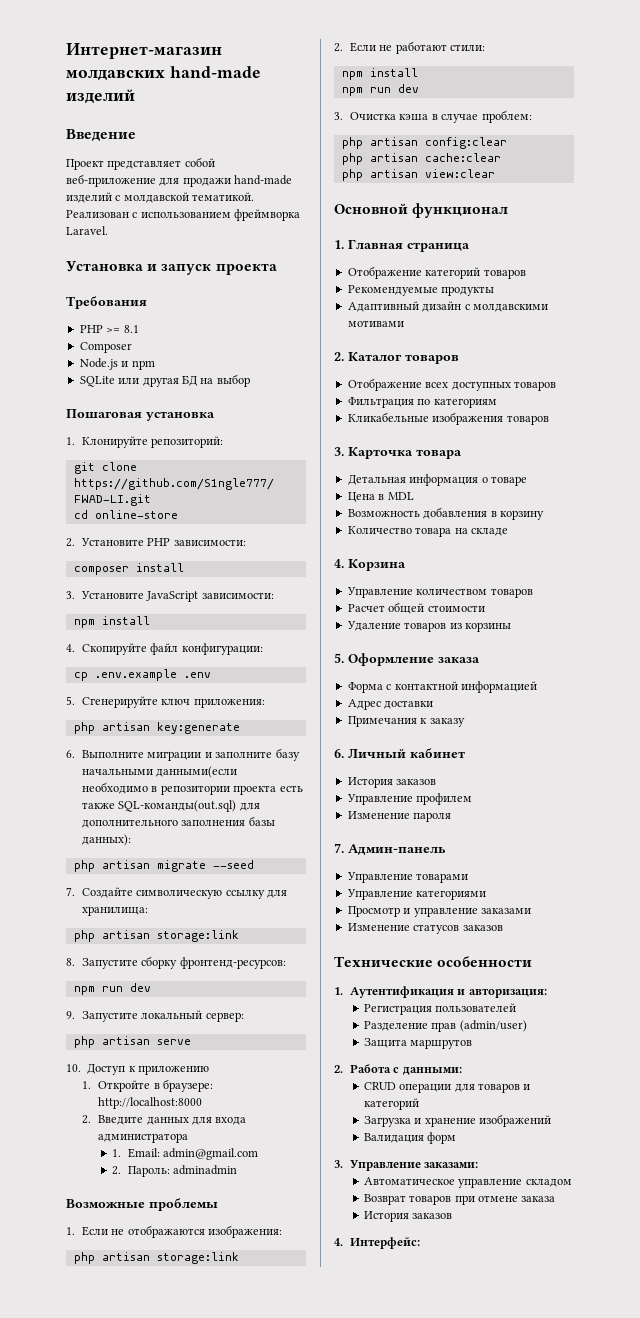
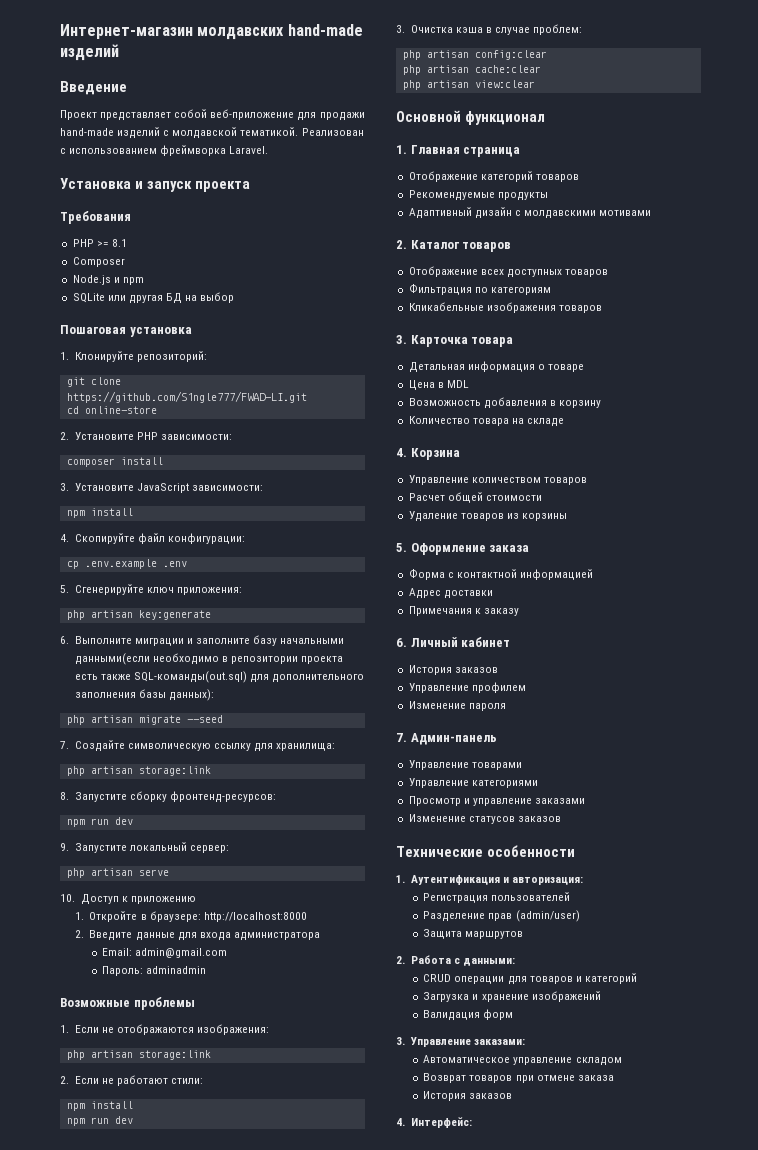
[146,1117,189,1125] данных -> [135,932,175,941] данные
[111,1149,121,1157] 1. -> (320, 936) none
[111,1166,121,1175] 2. -> (228, 953) none

